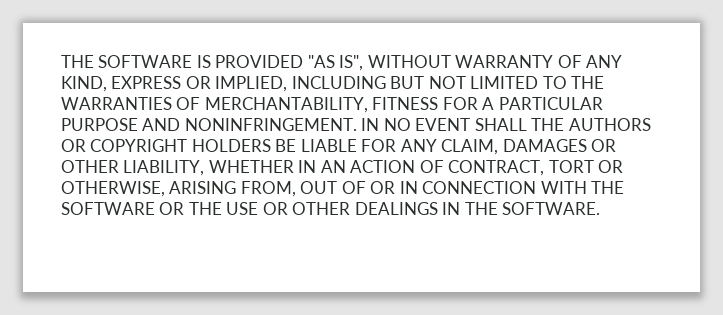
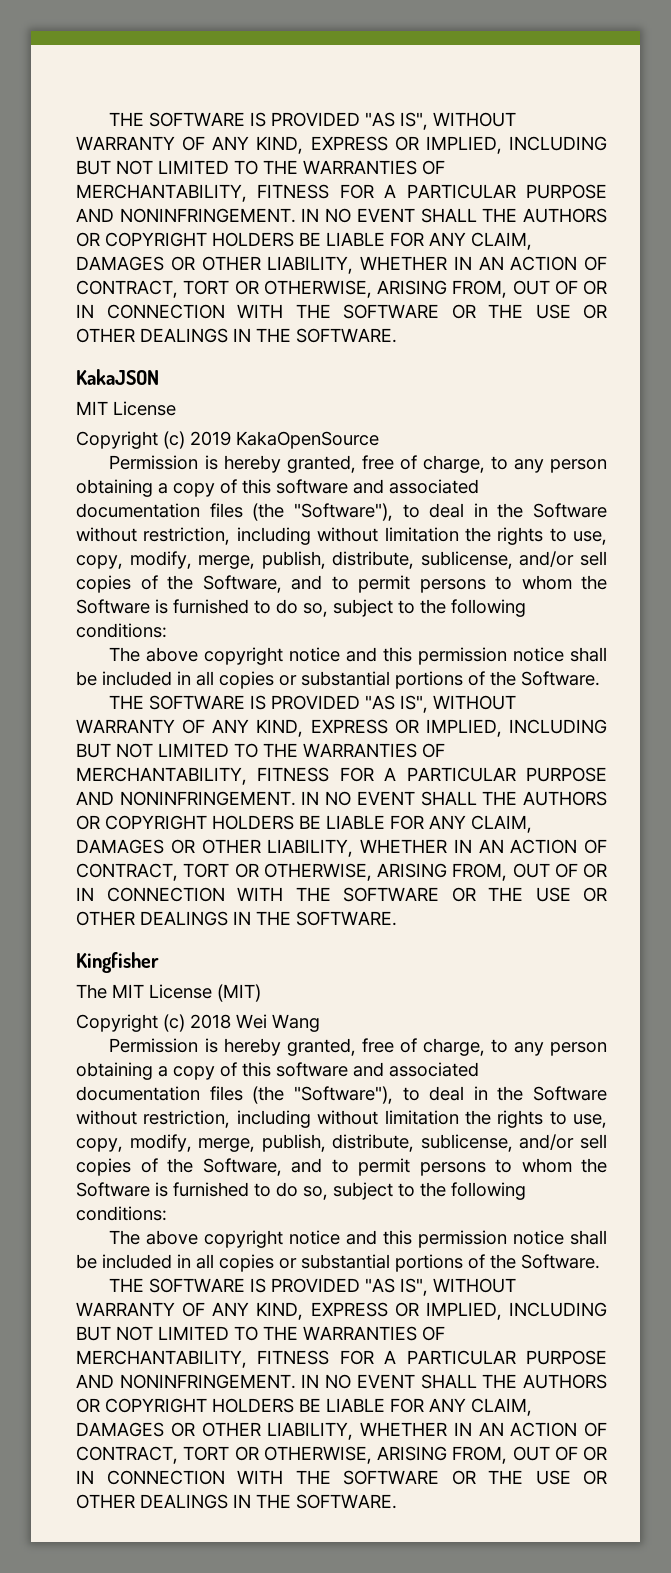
(601, 208) none -> [76,369,159,385] [76,401,176,416] [76,431,379,449] [109,455,608,473] [76,479,479,497] [76,503,607,521] [76,527,607,545] [76,551,607,569] [76,575,607,593] [76,599,526,617] [76,623,167,638] [109,647,607,665] [76,671,600,689] [109,695,517,713] [76,719,607,737] [76,743,445,758] [76,767,607,785] [76,791,607,806] [76,815,532,833] [76,839,607,857] [76,863,607,881] [76,887,607,902] [76,911,397,926] [76,952,159,973] [76,984,261,1002] [76,1014,320,1032] [109,1038,608,1056] [76,1062,479,1080] [76,1086,607,1104] [76,1110,607,1128] [76,1134,607,1152] [76,1158,607,1176] [76,1182,526,1200] [76,1206,167,1221] [109,1230,607,1248] [76,1254,600,1272] [109,1278,517,1296] [76,1302,607,1320] [76,1326,445,1341] [76,1350,607,1368] [76,1374,607,1389] [76,1398,532,1416] [76,1422,607,1440] [76,1446,607,1464] [76,1470,607,1485] [76,1494,397,1509] // KakaJSON // MIT License // Copyright (c) 2019 KakaOpenSource // Permission is hereby granted, free of charge, to any person obtaining a copy of this software and associated documentation files (the "Software"), to deal in the Software without restriction, including without limitation the rights to use, copy, modify, merge, publish, distribute, sublicense, and/or sell copies of the Software, and to permit persons to whom the Software is furnished to do so, subject to the following conditions: // The above copyright notice and this permission notice shall be included in all copies or substantial portions of the Software. // THE SOFTWARE IS PROVIDED "AS IS", WITHOUT WARRANTY OF ANY KIND, EXPRESS OR IMPLIED, INCLUDING BUT NOT LIMITED TO THE WARRANTIES OF MERCHANTABILITY, FITNESS FOR A PARTICULAR PURPOSE AND NONINFRINGEMENT. IN NO EVENT SHALL THE AUTHORS OR COPYRIGHT HOLDERS BE LIABLE FOR ANY CLAIM, DAMAGES OR OTHER LIABILITY, WHETHER IN AN ACTION OF CONTRACT, TORT OR OTHERWISE, ARISING FROM, OUT OF OR IN CONNECTION WITH THE SOFTWARE OR THE USE OR OTHER DEALINGS IN THE SOFTWARE. // Kingfisher // The MIT License (MIT) // Copyright (c) 2018 Wei Wang // Permission is hereby granted, free of charge, to any person obtaining a copy of this software and associated documentation files (the "Software"), to deal in the Software without restriction, including without limitation the rights to use, copy, modify, merge, publish, distribute, sublicense, and/or sell copies of the Software, and to permit persons to whom the Software is furnished to do so, subject to the following conditions: // The above copyright notice and this permission notice shall be included in all copies or substantial portions of the Software. // THE SOFTWARE IS PROVIDED "AS IS", WITHOUT WARRANTY OF ANY KIND, EXPRESS OR IMPLIED, INCLUDING BUT NOT LIMITED TO THE WARRANTIES OF MERCHANTABILITY, FITNESS FOR A PARTICULAR PURPOSE AND NONINFRINGEMENT. IN NO EVENT SHALL THE AUTHORS OR COPYRIGHT HOLDERS BE LIABLE FOR ANY CLAIM, DAMAGES OR OTHER LIABILITY, WHETHER IN AN ACTION OF CONTRACT, TORT OR OTHERWISE, ARISING FROM, OUT OF OR IN CONNECTION WITH THE SOFTWARE OR THE USE OR OTHER DEALINGS IN THE SOFTWARE.

